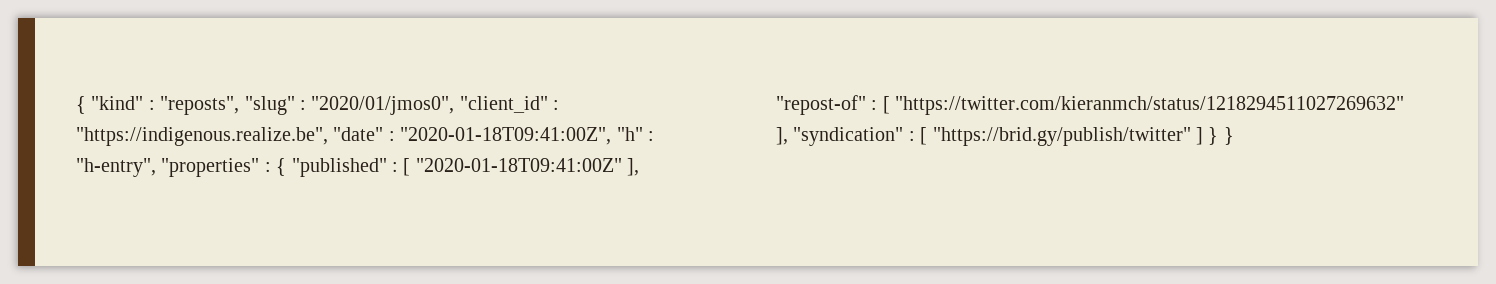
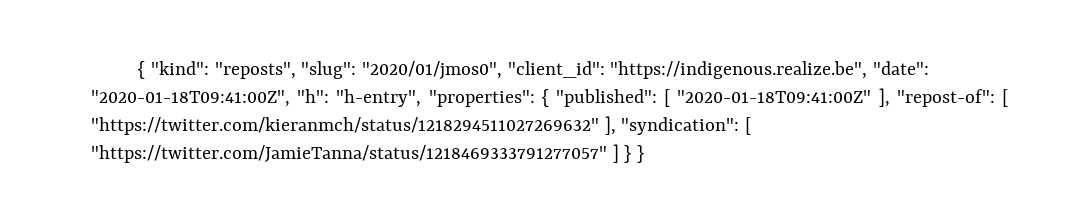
[76,96,560,115] [76,127,654,146] [76,158,398,177] { "kind" : "reposts", "slug" : "2020/01/jmos0", "client_id" : "https://indigenous.realize.be", "date" : "2020-01-18T09:41:00Z", "h" : "h-entry", "properties" : { "published" : -> [138,61,930,80] [91,89,657,107] { "kind": "reposts", "slug": "2020/01/jmos0", "client_id": "https://indigenous.realize.be", "date": "2020-01-18T09:41:00Z", "h": "h-entry", "properties": { "published":
[776,95,878,115] "repost-of" : -> [896,89,995,107] "repost-of":
[793,127,1191,146] "syndication" : [ "https://brid.gy/publish/twitter" -> [621,117,752,135] [91,145,607,163] "syndication": [ "https://twitter.com/JamieTanna/status/1218469333791277057"

